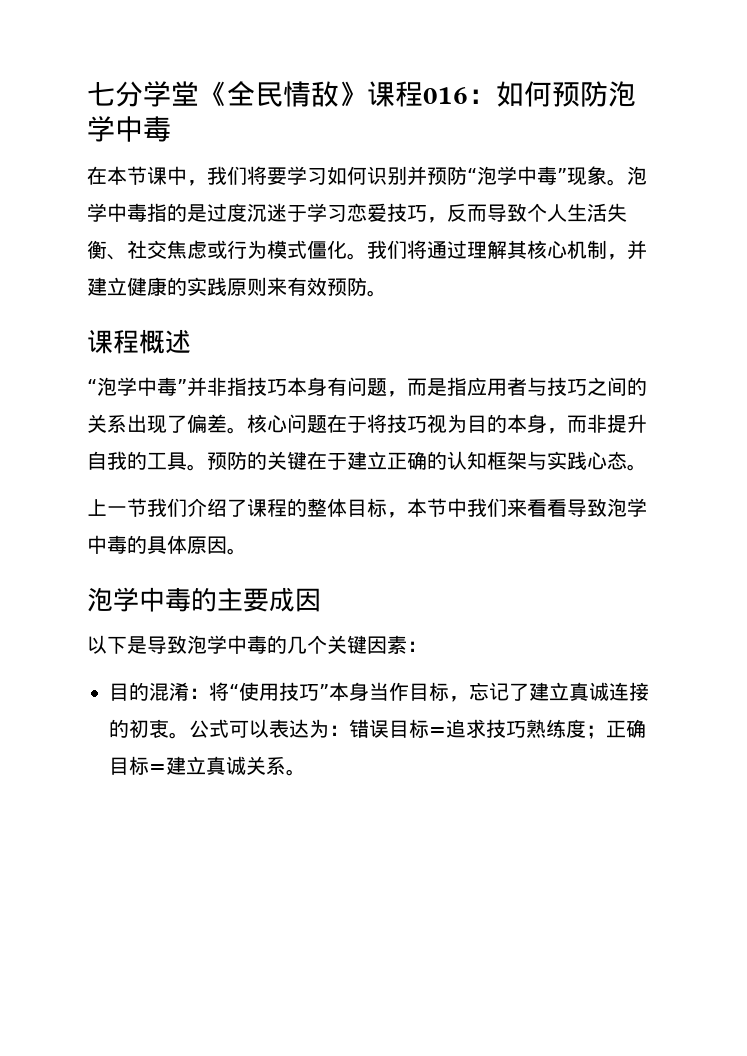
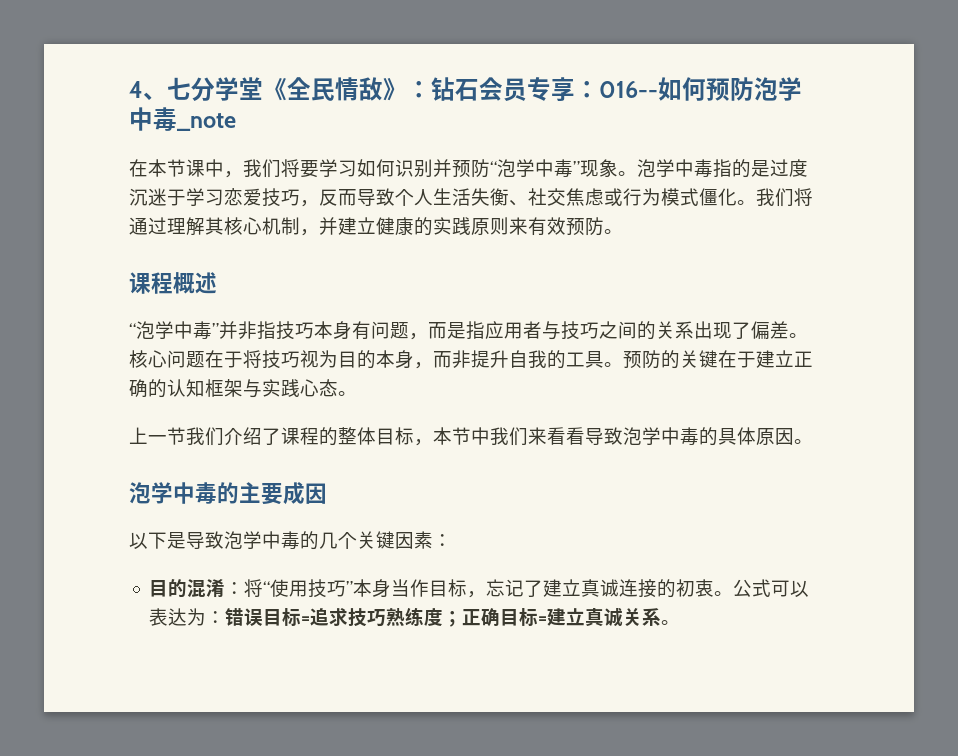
(87, 94) none -> [129,81,167,100] 4、
[367,81,496,107] 课程016： -> [407,77,658,101] ：钻石会员专享：016--
(171, 129) none -> [176,113,236,131] _note

